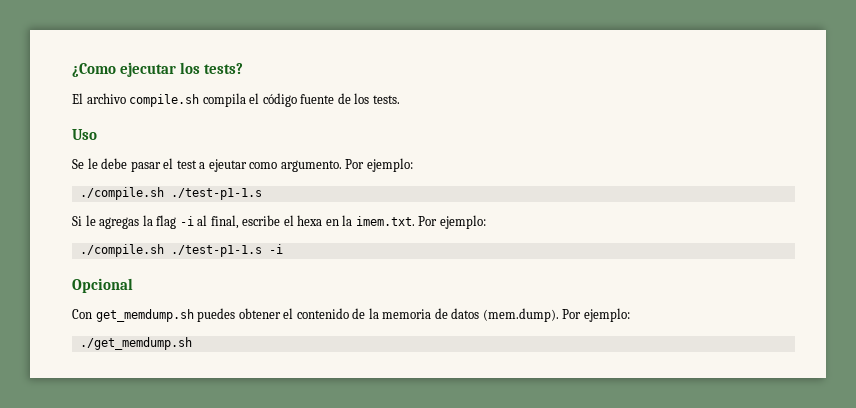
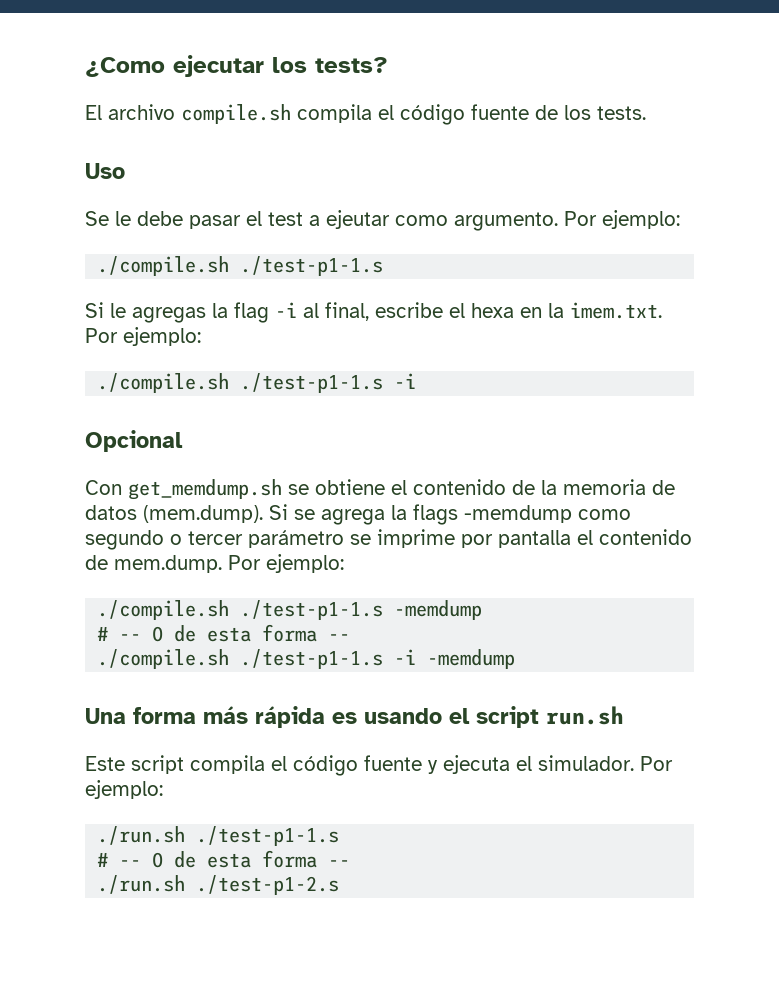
[197,308,281,322] puedes obtener -> [288,479,385,495] se obtiene
[562,308,630,322] [79,337,192,350] Por ejemplo: // ./get_memdump.sh -> [269,504,631,525] [85,529,692,550] [85,554,344,573] [97,600,483,620] [97,624,351,642] [97,649,516,669] [85,706,624,728] [85,755,673,776] [85,780,163,799] [97,826,340,846] [97,850,351,868] [97,875,340,895] Si se agrega la flags -memdump como segundo o tercer parámetro se imprime por pantalla el contenido de mem.dump. Por ejemplo: // ./compile.sh ./test-p1-1.s -memdump // # -- O de esta forma -- // ./compile.sh ./test-p1-1.s -i -memdump // Una forma más rápida es usando el script run.sh // Este script compila el código fuente y ejecuta el simulador. Por ejemplo: // ./run.sh ./test-p1-1.s // # -- O de esta forma -- // ./run.sh ./test-p1-2.s

